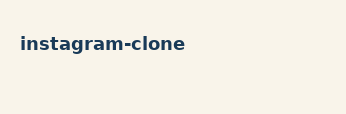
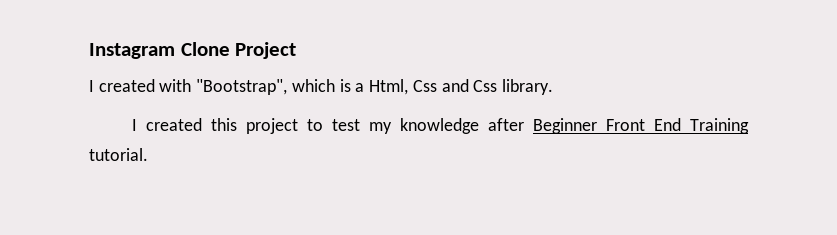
[20,36,185,54] instagram-clone -> [89,42,297,59] [89,79,553,95] [131,118,749,134] [89,148,148,161] Instagram Clone Project // I created with "Bootstrap", which is a Html, Css and Css library. // I created this project to test my knowledge after Beginner Front End Training tutorial.

